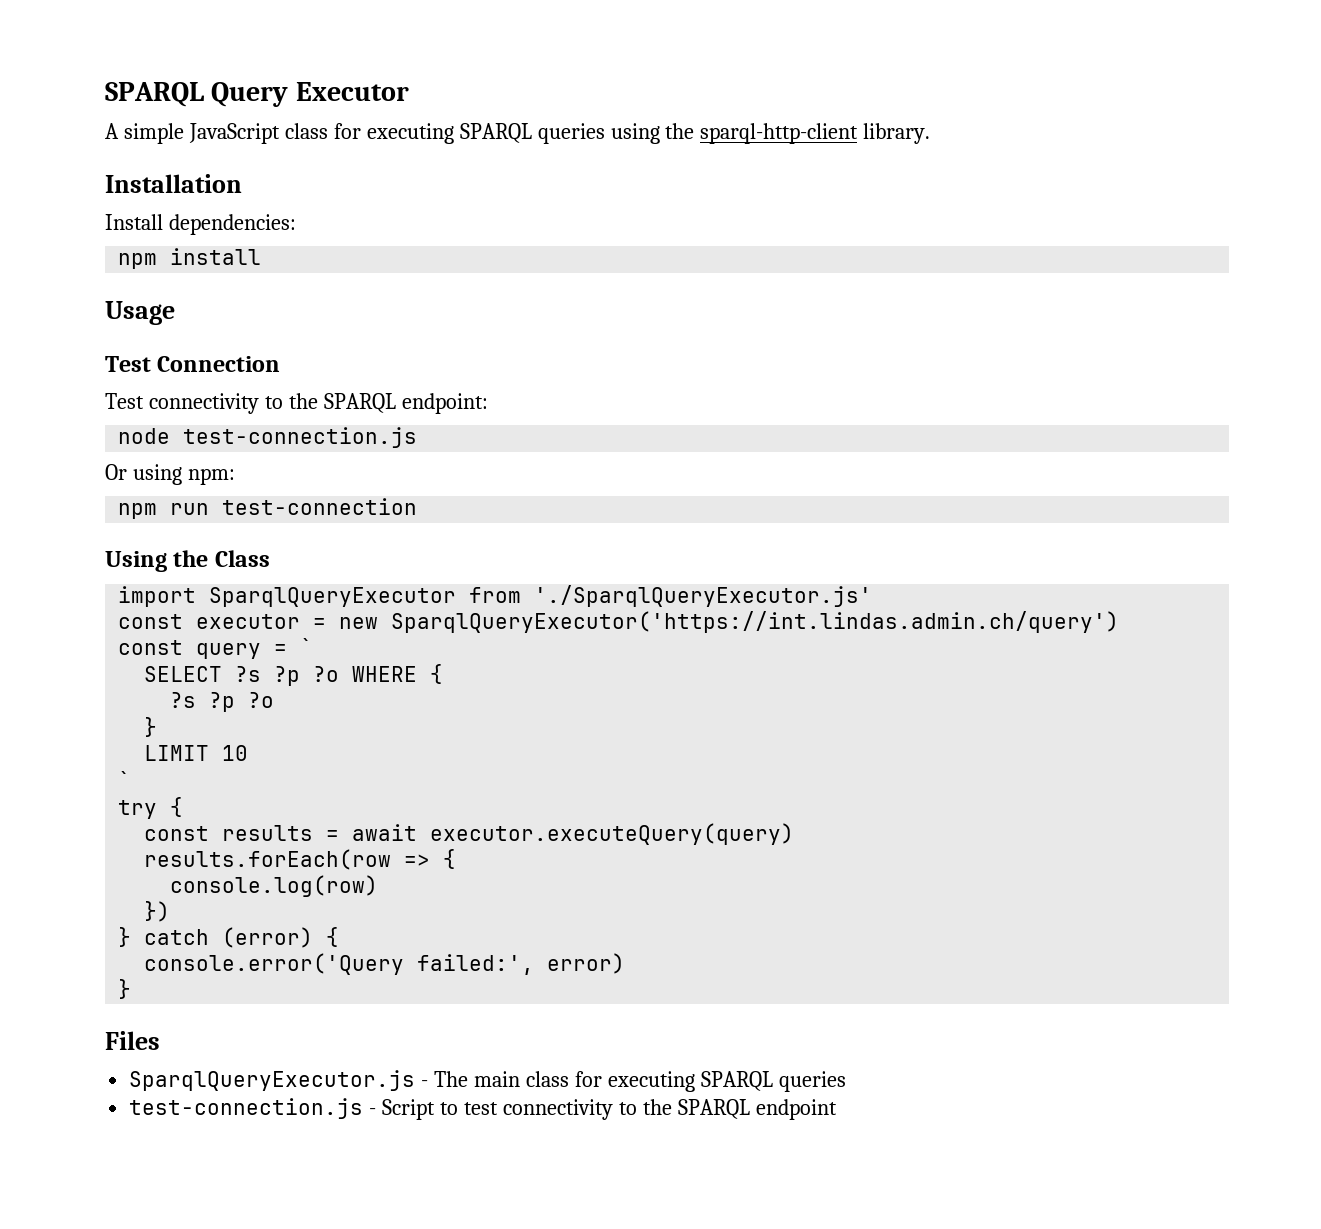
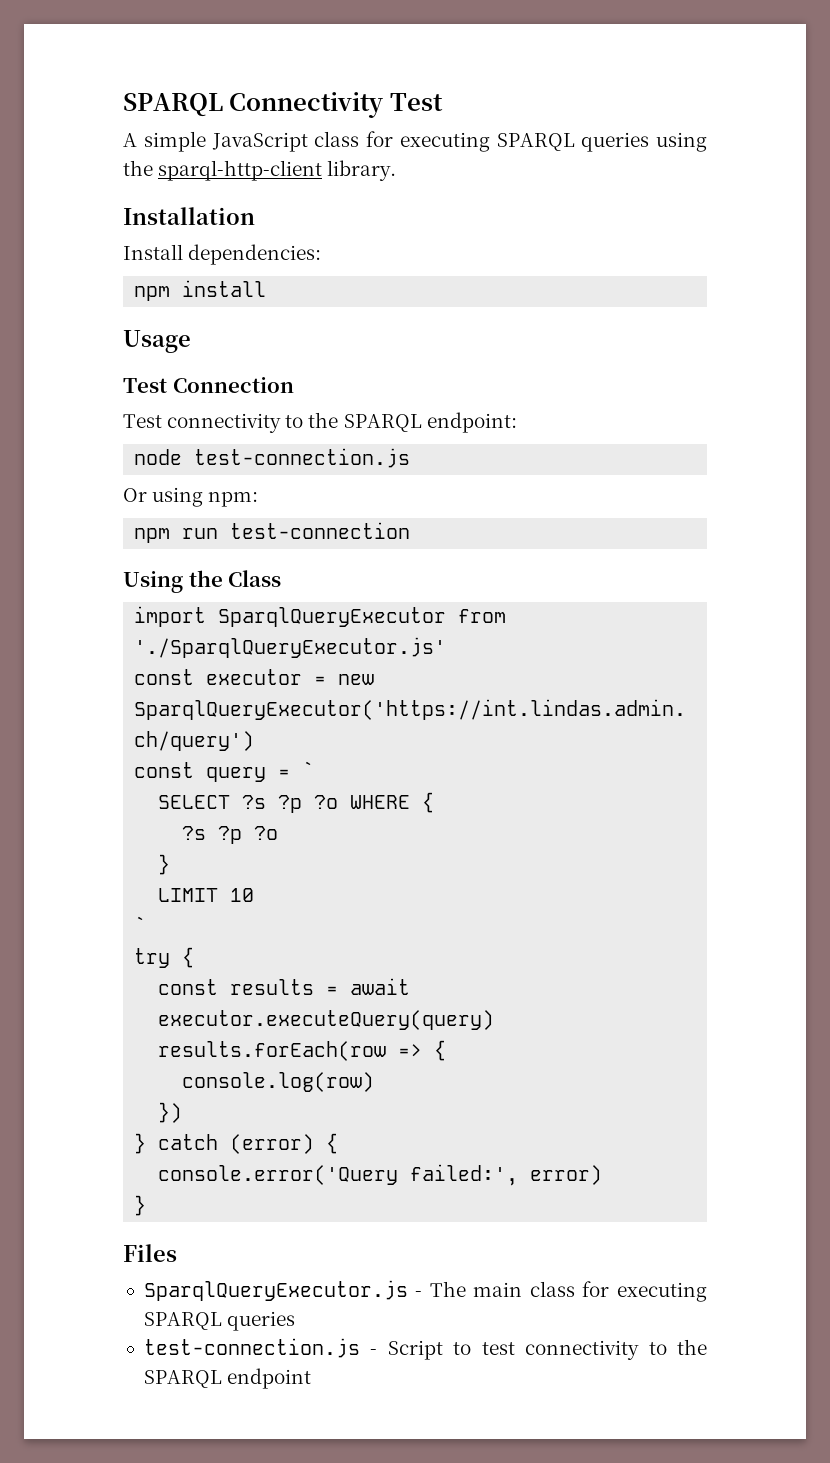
[105,82,409,107] SPARQL Query Executor -> [123,92,443,118] SPARQL Connectivity Test

